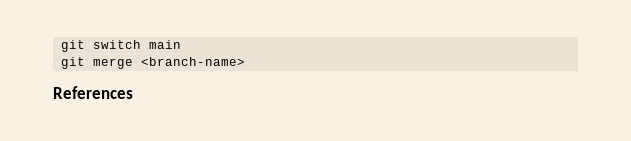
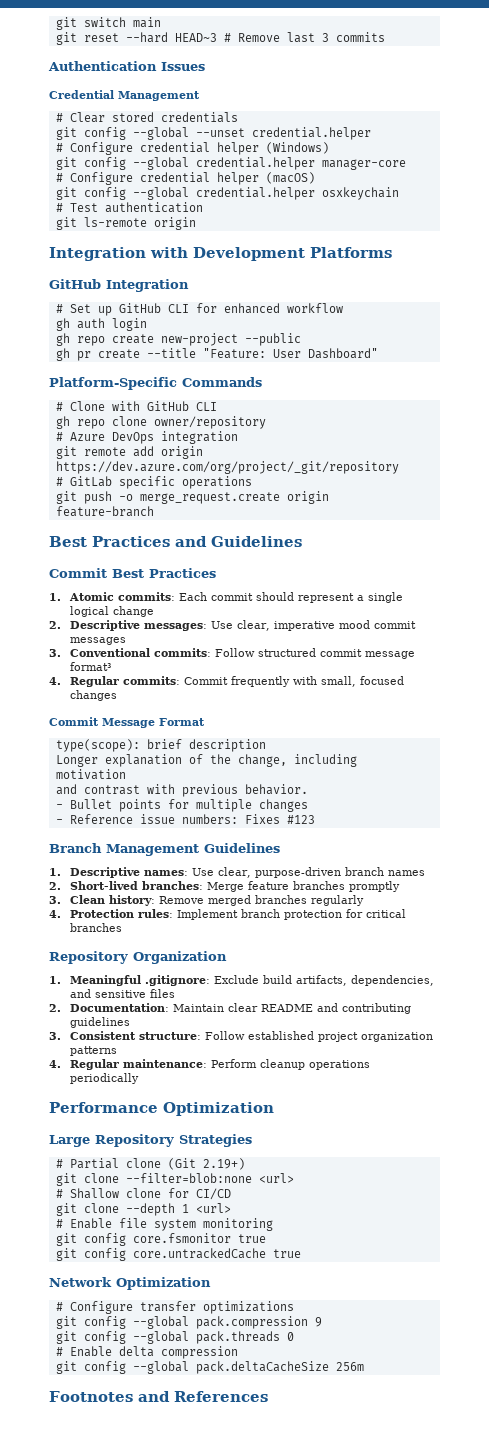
[92,57,245,69] merge <branch-name> // -> [83,32,385,43] [48,61,205,71] [49,90,200,101] [55,112,238,123] [55,127,371,140] [55,142,329,155] [55,157,406,170] [55,172,315,185] [55,187,399,200] [55,202,203,213] [55,217,196,230] [49,247,392,261] [49,279,189,292] [55,303,343,316] [55,318,147,331] [55,333,301,346] [55,348,378,361] [49,377,262,390] [55,401,217,411] [55,416,266,429] [55,431,238,444] [55,446,203,459] [55,461,399,474] [55,476,252,489] [55,491,329,504] [55,506,154,517] [49,536,302,547] [49,568,216,578] [49,592,403,603] [69,606,154,617] [49,620,416,631] [69,637,126,645] [49,648,415,659] [69,662,111,671] [49,676,404,687] [69,690,117,701] [49,717,205,728] [55,739,266,752] [55,754,357,767] [55,769,126,780] [55,784,308,797] [55,799,308,812] [55,814,315,824] [49,843,280,856] [49,867,425,878] [49,881,400,892] [49,895,364,906] [49,909,406,920] [69,923,122,932] [49,951,227,964] [49,975,434,986] [69,989,175,998] [49,1003,411,1014] [69,1017,130,1028] [49,1031,433,1042] [69,1046,117,1056] [49,1059,370,1070] [69,1073,139,1084] [49,1102,274,1116] [49,1134,252,1147] [55,1158,245,1170] [55,1173,294,1186] [55,1188,231,1200] [55,1203,231,1216] [55,1218,273,1231] [55,1233,266,1246] [55,1248,301,1261] [49,1277,211,1290] [55,1301,294,1314] [55,1316,322,1329] [55,1331,294,1344] [55,1346,238,1359] [55,1361,364,1374] [49,1391,170,1402] reset --hard HEAD~3 # Remove last 3 commits // Authentication Issues // Credential Management // # Clear stored credentials // git config --global --unset credential.helper // # Configure credential helper (Windows) // git config --global credential.helper manager-core // # Configure credential helper (macOS) // git config --global credential.helper osxkeychain // # Test authentication // git ls-remote origin // Integration with Development Platforms // GitHub Integration // # Set up GitHub CLI for enhanced workflow // gh auth login // gh repo create new-project --public // gh pr create --title "Feature: User Dashboard" // Platform-Specific Commands // # Clone with GitHub CLI // gh repo clone owner/repository // # Azure DevOps integration // git remote add origin https://dev.azure.com/org/project/_git/repository // # GitLab specific operations // git push -o merge_request.create origin feature-branch // Best Practices and Guidelines // Commit Best Practices // 1. Atomic commits: Each commit should represent a single logical change // 2. Descriptive messages: Use clear, imperative mood commit messages // 3. Conventional commits: Follow structured commit message format³ // 4. Regular commits: Commit frequently with small, focused changes // Commit Message Format // type(scope): brief description // Longer explanation of the change, including motivation // and contrast with previous behavior. // - Bullet points for multiple changes // - Reference issue numbers: Fixes #123 // Branch Management Guidelines // 1. Descriptive names: Use clear, purpose-driven branch names // 2. Short-lived branches: Merge feature branches promptly // 3. Clean history: Remove merged branches regularly // 4. Protection rules: Implement branch protection for critical branches // Repository Organization // 1. Meaningful .gitignore: Exclude build artifacts, dependencies, and sensitive files // 2. Documentation: Maintain clear README and contributing guidelines // 3. Consistent structure: Follow established project organization patterns // 4. Regular maintenance: Perform cleanup operations periodically // Performance Optimization // Large Repository Strategies // # Partial clone (Git 2.19+) // git clone --filter=blob:none <url> // # Shallow clone for CI/CD // git clone --depth 1 <url> // # Enable file system monitoring // git config core.fsmonitor true // git config core.untrackedCache true // Network Optimization // # Configure transfer optimizations // git config --global pack.compression 9 // git config --global pack.threads 0 // # Enable delta compression // git config --global pack.deltaCacheSize 256m // Footnotes and

